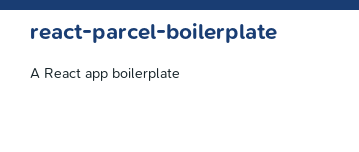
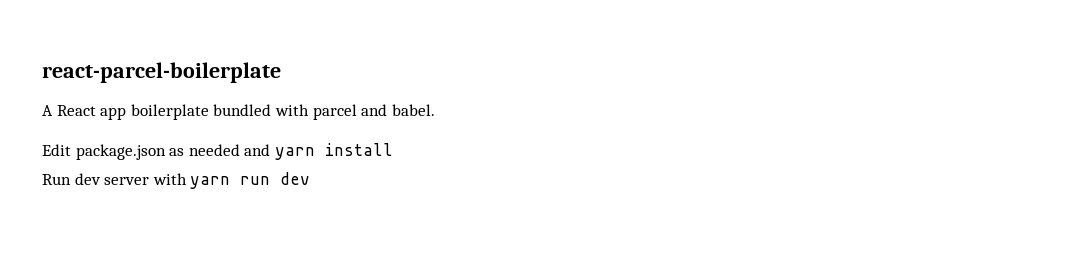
(180, 74) none -> [213,104,435,120] [42,143,393,160] [42,172,311,189] bundled with parcel and babel. // Edit package.json as needed and yarn install // Run dev server with yarn run dev

